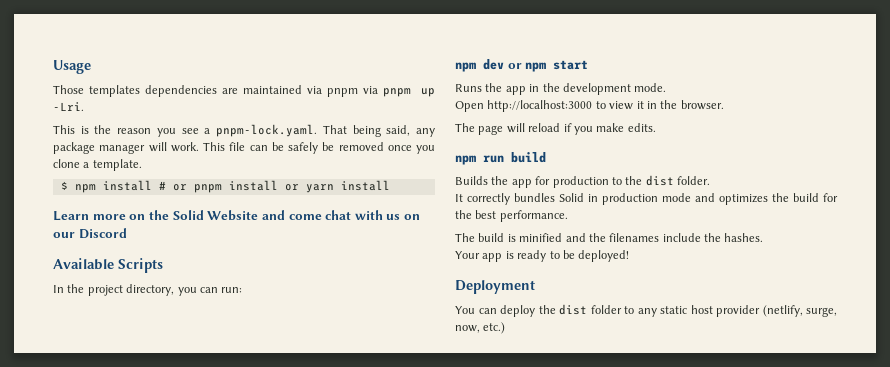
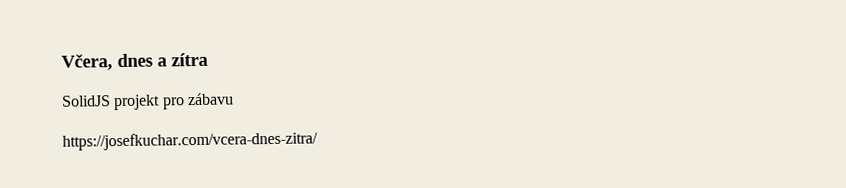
[53,60,91,74] [53,85,435,97] [53,102,84,111] [53,124,436,137] [53,142,435,154] [53,159,142,171] [60,180,390,193] [53,210,421,221] [53,228,127,239] [53,258,163,273] [53,284,243,296] [455,59,589,72] [455,83,667,95] [455,100,724,112] [455,123,656,135] [455,152,546,165] [455,175,710,188] [455,193,838,205] [455,210,568,222] [455,233,764,242] [455,250,630,262] [455,280,535,294] [455,304,837,317] [455,322,506,334] Usage // Those templates dependencies are maintained via pnpm via pnpm up -Lri. // This is the reason you see a pnpm-lock.yaml. That being said, any package manager will work. This file can be safely be removed once you clone a template. // $ npm install # or pnpm install or yarn install // Learn more on the Solid Website and come chat with us on our Discord // Available Scripts // In the project directory, you can run: // npm dev or npm start // Runs the app in the development mode. // Open http://localhost:3000 to view it in the browser. // The page will reload if you make edits. // npm run build // Builds the app for production to the dist folder. // It correctly bundles Solid in production mode and optimizes the build for the best performance. // The build is minified and the filenames include the hashes. // Your app is ready to be deployed! // Deployment // You can deploy the dist folder to any static host provider (netlify, surge, now, etc.) -> [61,52,208,71] [61,92,234,111] [62,131,318,151] Včera, dnes a zítra // SolidJS projekt pro zábavu // https://josefkuchar.com/vcera-dnes-zitra/

